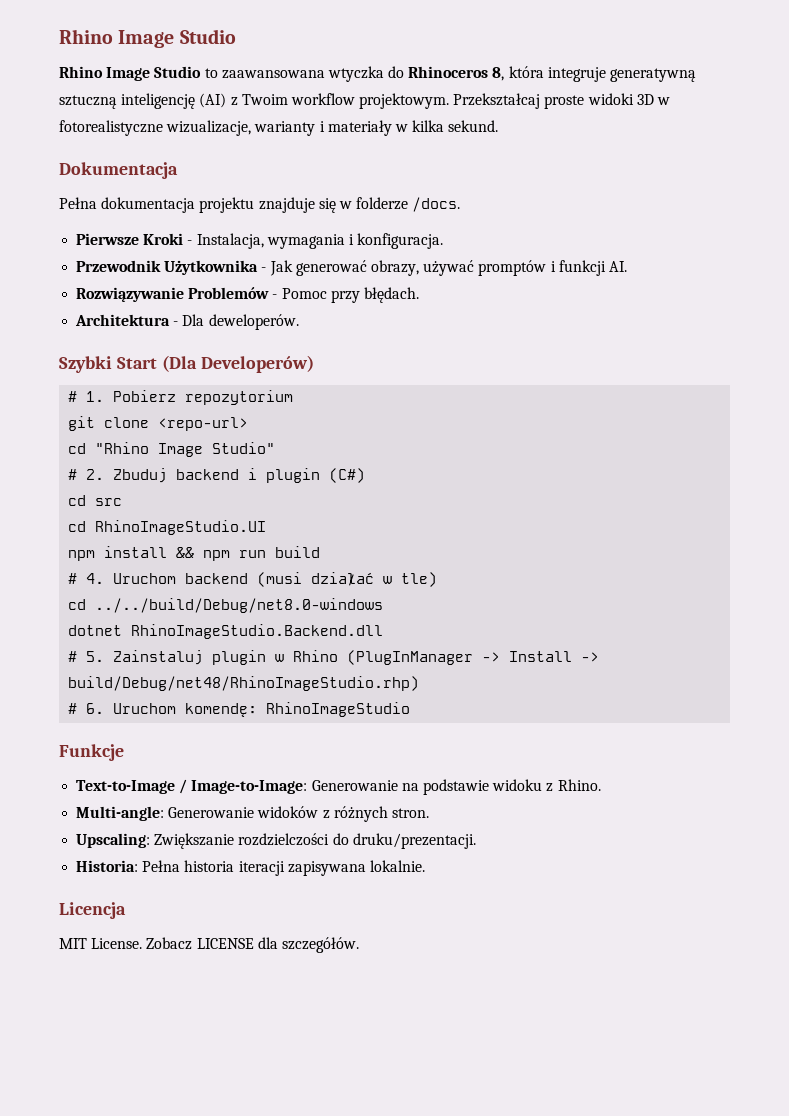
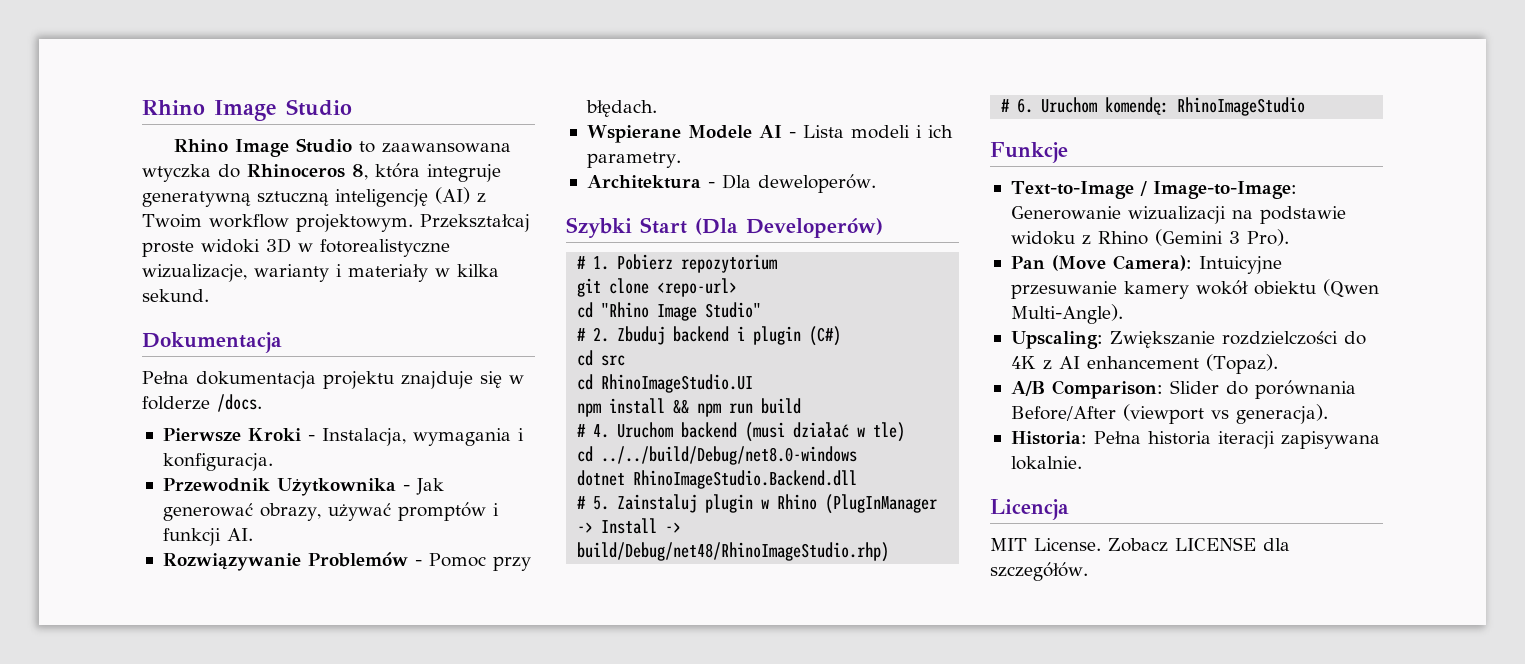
(419, 295) none -> [586,125,953,143] [586,152,681,168] // Wspierane Modele AI - Lista modeli i ich parametry.
(398, 785) none -> [1127,206,1226,224] wizualizacji
[557,779,601,791] [76,806,429,822] [76,833,476,849] Rhino. // Multi-angle: Generowanie widoków z różnych stron. // Upscaling: Zwiększanie rozdzielczości do druku/prezentacji. -> [1097,229,1289,246] [1010,255,1282,274] [1010,279,1379,299] [1010,304,1123,324] [1010,331,1366,349] [1010,354,1278,374] [1010,380,1356,399] [1010,404,1328,424] Rhino (Gemini 3 Pro). // Pan (Move Camera): Intuicyjne przesuwanie kamery wokół obiektu (Qwen Multi-Angle). // Upscaling: Zwiększanie rozdzielczości do 4K z AI enhancement (Topaz). // A/B Comparison: Slider do porównania Before/After (viewport vs generacja).

